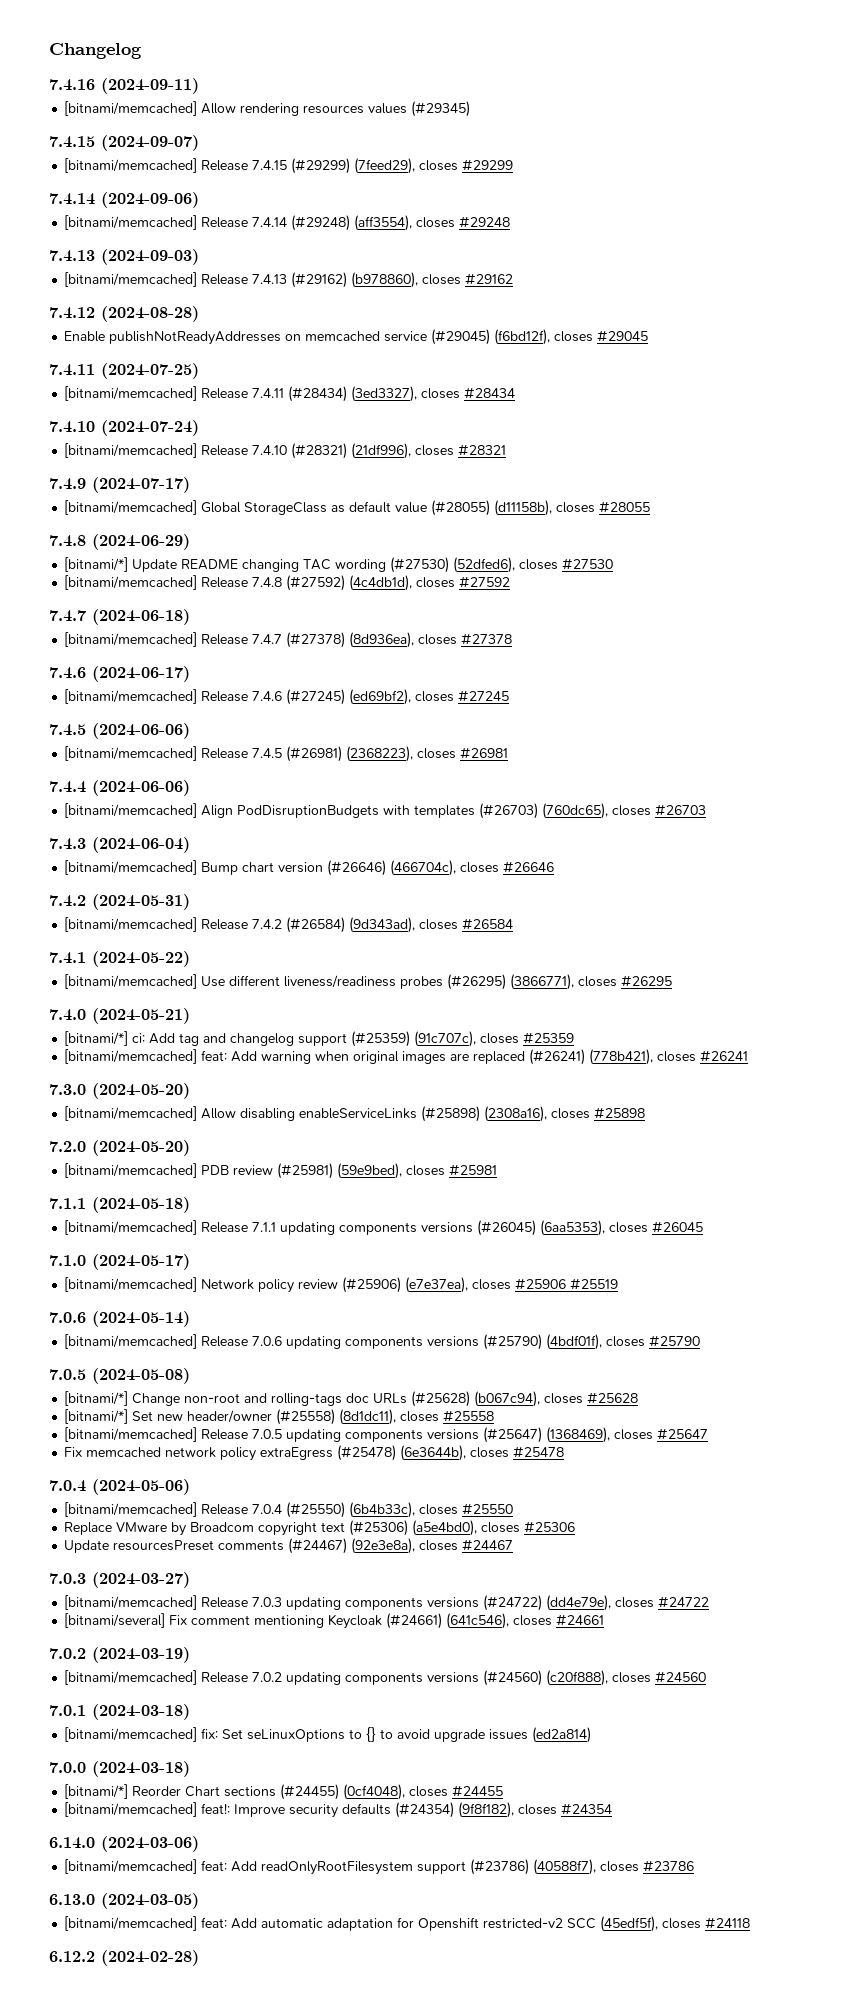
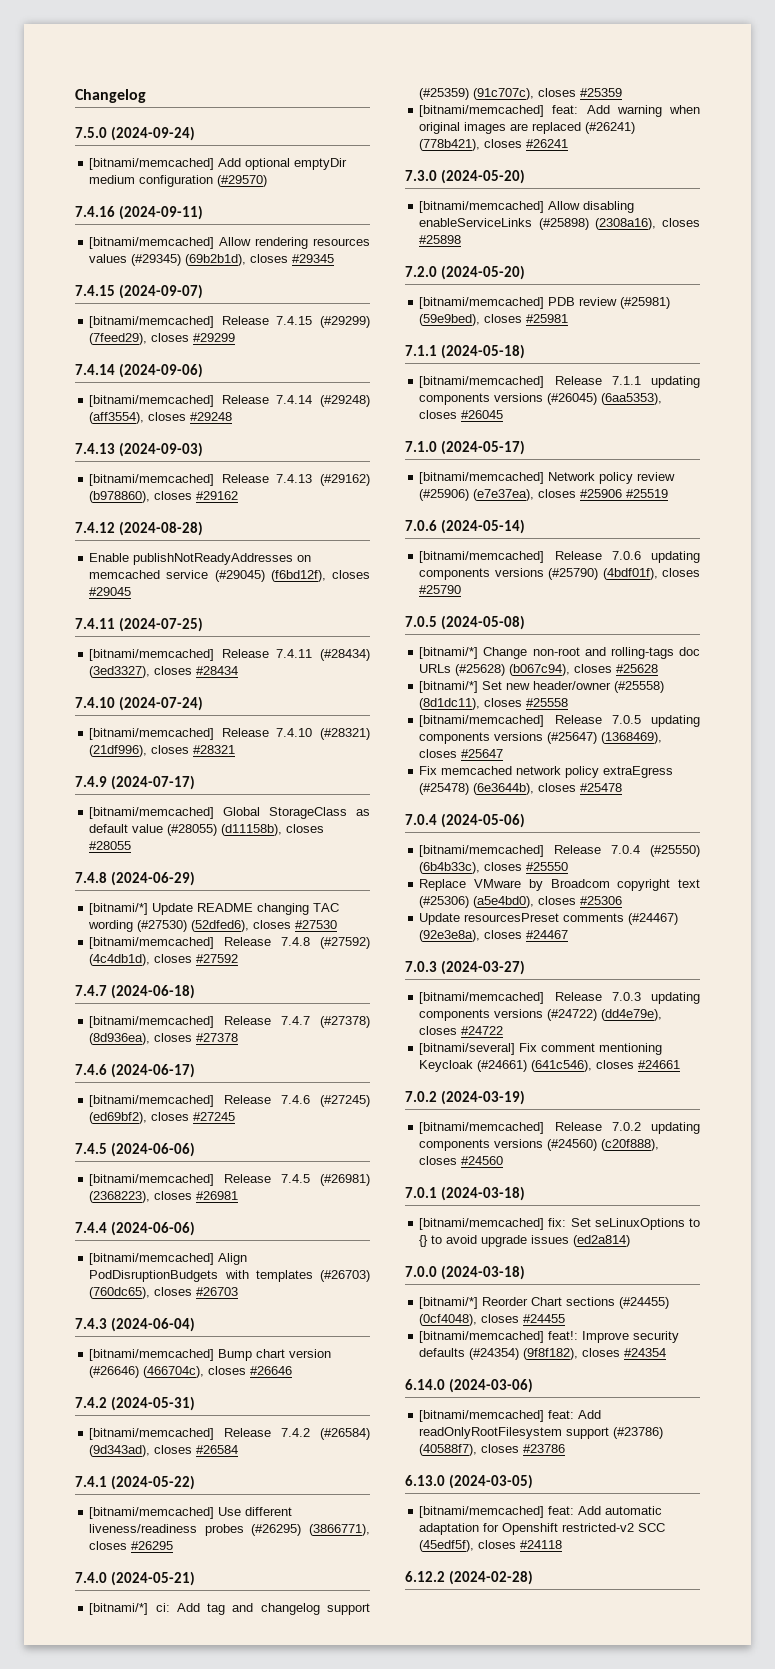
(142, 51) none -> [75,126,196,141] [89,158,348,170] [89,175,268,187] // 7.5.0 (2024-09-24) // [bitnami/memcached] Add optional emptyDir medium configuration (#29570)
(471, 109) none -> [185,254,335,266] (69b2b1d), closes #29345

